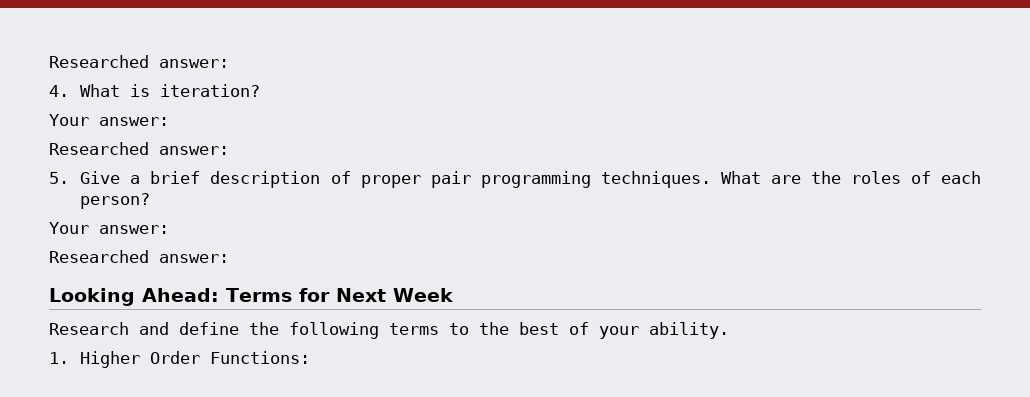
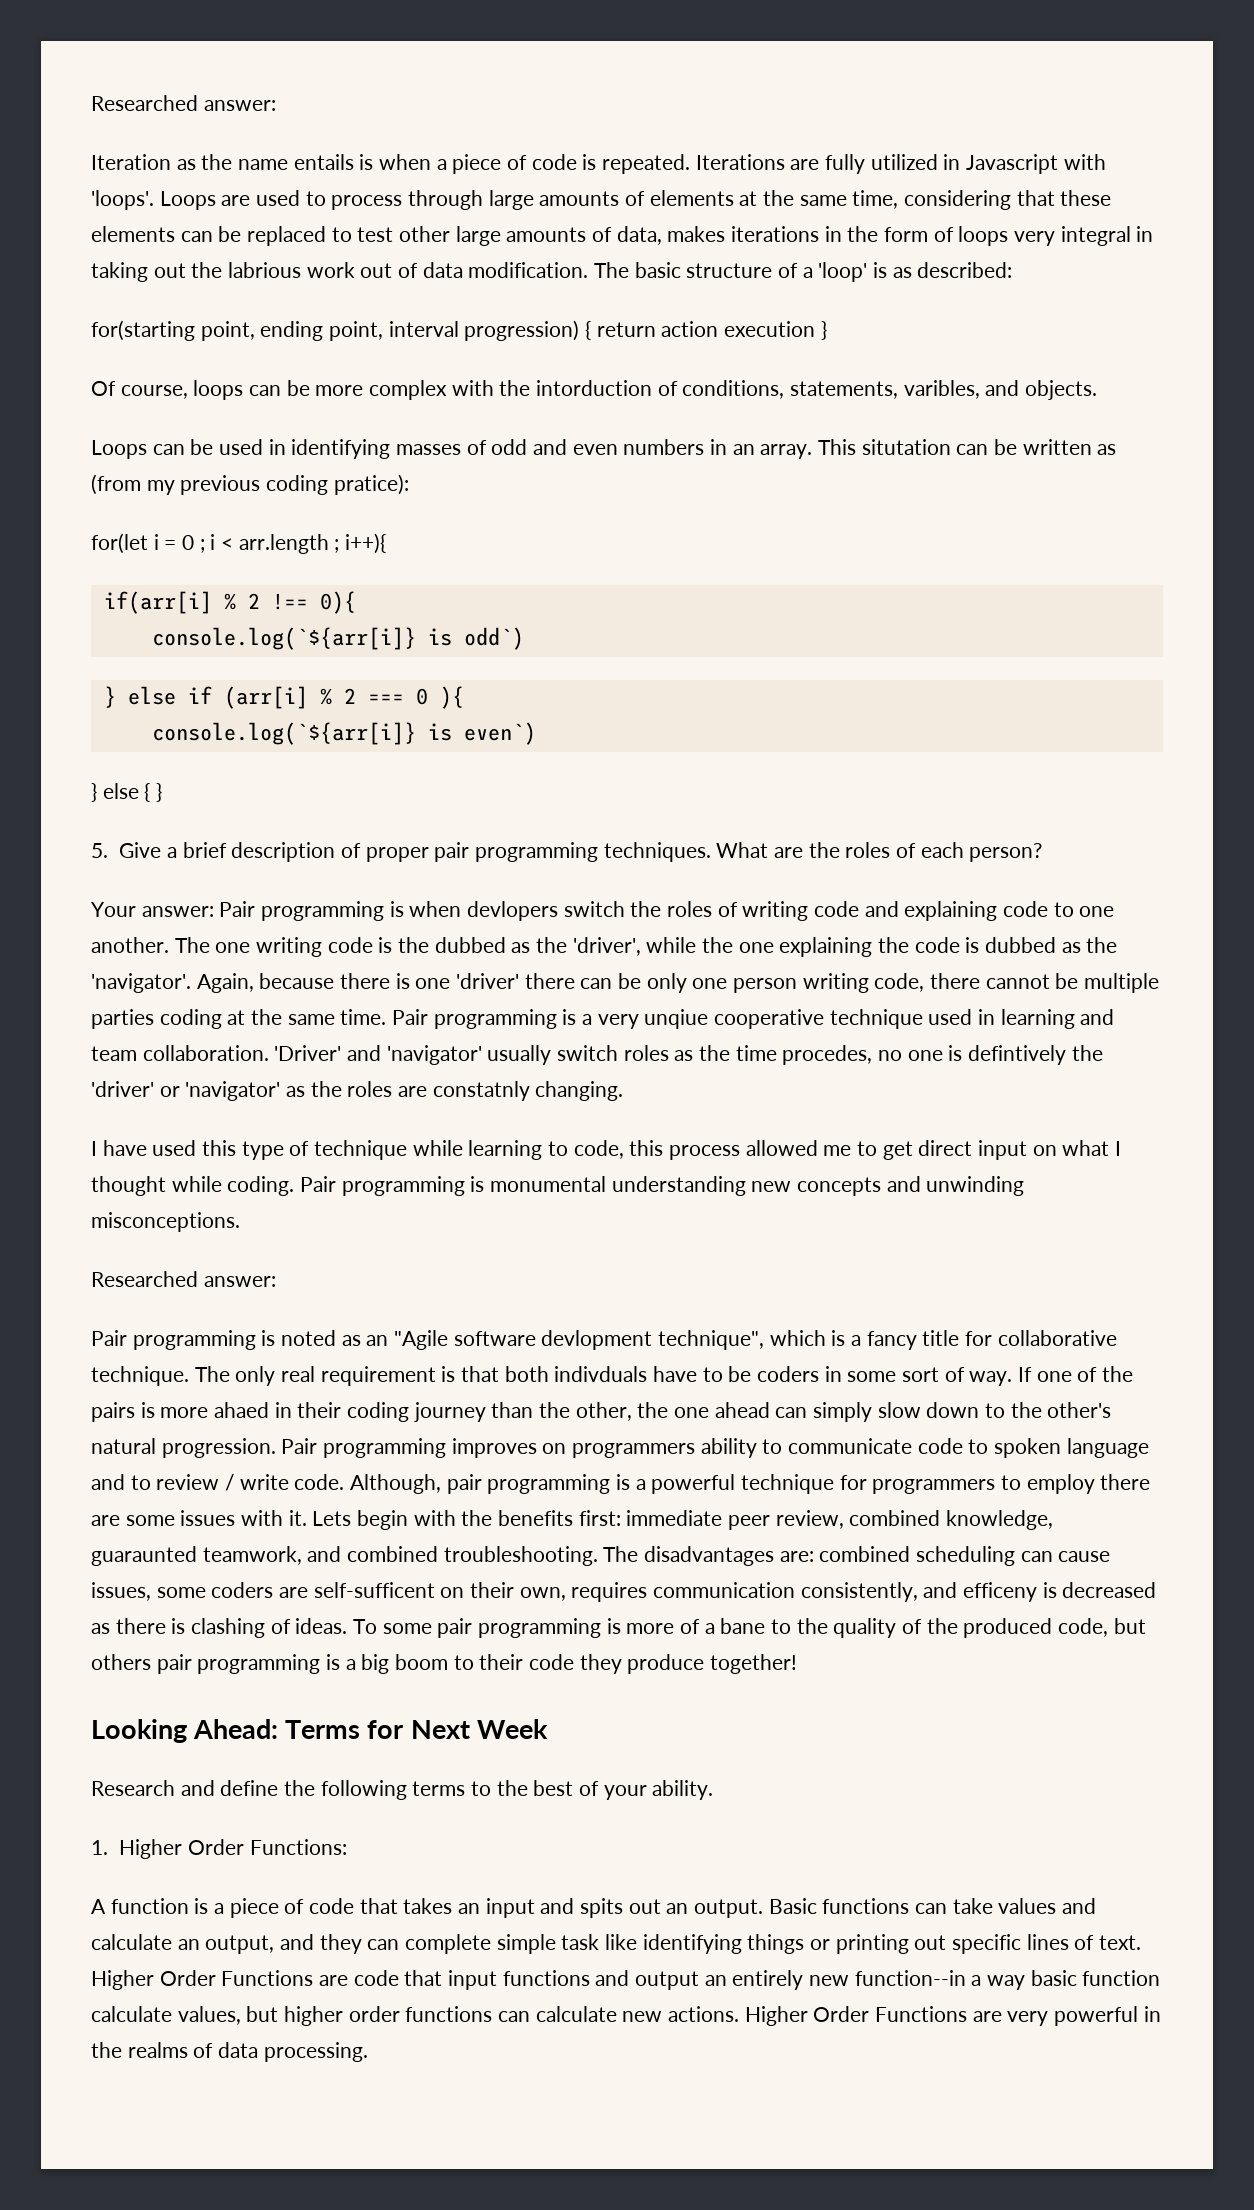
[49,55,229,68] [49,84,261,97] [49,114,169,126] [49,142,229,155] Researched answer: // 4. What is iteration? // Your answer: // Researched answer: -> [91,95,276,111] [91,154,1106,174] [91,190,1112,210] [91,226,1154,246] [91,262,1013,282] [91,320,827,341] [91,380,1098,400] [91,439,1117,459] [91,474,409,495] [91,533,387,554] [103,591,356,614] [151,627,524,650] [103,686,464,709] [151,722,536,745] [91,783,163,802] Researched answer: // Iteration as the name entails is when a piece of code is repeated. Iterations are fully utilized in Javascript with 'loops'. Loops are used to process through large amounts of elements at the same time, considering that these elements can be replaced to test other large amounts of data, makes iterations in the form of loops very integral in taking out the labrious work out of data modification. The basic structure of a 'loop' is as described: // for(starting point, ending point, interval progression) { return action execution } // Of course, loops can be more complex with the intorduction of conditions, statements, varibles, and objects. // Loops can be used in identifying masses of odd and even numbers in an array. This situtation can be written as (from my previous coding pratice): // for(let i = 0 ; i < arr.length ; i++){ // if(arr[i] % 2 !== 0){ // console.log(`${arr[i]} is odd`) // } else if (arr[i] % 2 === 0 ){ // console.log(`${arr[i]} is even`) // } else { }
[49,250,229,263] // Researched answer: -> [219,901,1115,921] [91,937,1118,957] [91,973,1160,993] [91,1009,1115,1029] [91,1045,1103,1065] [91,1081,624,1101] [91,1140,1122,1160] [91,1176,1025,1196] [91,1212,240,1232] [91,1271,276,1287] [91,1330,1117,1350] [91,1366,1134,1386] [91,1402,1112,1422] [91,1438,1149,1458] [91,1474,1151,1494] [91,1510,1054,1530] [91,1546,1111,1566] [91,1582,1157,1602] [91,1618,1146,1638] [91,1654,798,1674] Pair programming is when devlopers switch the roles of writing code and explaining code to one another. The one writing code is the dubbed as the 'driver', while the one explaining the code is dubbed as the 'navigator'. Again, because there is one 'driver' there can be only one person writing code, there cannot be multiple parties coding at the same time. Pair programming is a very unqiue cooperative technique used in learning and team collaboration. 'Driver' and 'navigator' usually switch roles as the time procedes, no one is defintively the 'driver' or 'navigator' as the roles are constatnly changing. // I have used this type of technique while learning to code, this process allowed me to get direct input on what I thought while coding. Pair programming is monumental understanding new concepts and unwinding misconceptions. // Researched answer: // Pair programming is noted as an "Agile software devlopment technique", which is a fancy title for collaborative technique. The only real requirement is that both indivduals have to be coders in some sort of way. If one of the pairs is more ahaed in their coding journey than the other, the one ahead can simply slow down to the other's natural progression. Pair programming improves on programmers ability to communicate code to spoken language and to review / write code. Although, pair programming is a powerful technique for programmers to employ there are some issues with it. Lets begin with the benefits first: immediate peer review, combined knowledge, guaraunted teamwork, and combined troubleshooting. The disadvantages are: combined scheduling can cause issues, some coders are self-sufficent on their own, requires communication consistently, and efficeny is decreased as there is clashing of ideas. To some pair programming is more of a bane to the quality of the produced code, but others pair programming is a big boom to their code they produce together!
(311, 357) none -> [91,1898,1097,1918] [91,1934,1142,1954] [91,1970,1161,1990] [91,2006,1161,2026] [91,2042,368,2062] // A function is a piece of code that takes an input and spits out an output. Basic functions can take values and calculate an output, and they can complete simple task like identifying things or printing out specific lines of text. Higher Order Functions are code that input functions and output an entirely new function--in a way basic function calculate values, but higher order functions can calculate new actions. Higher Order Functions are very powerful in the realms of data processing.

